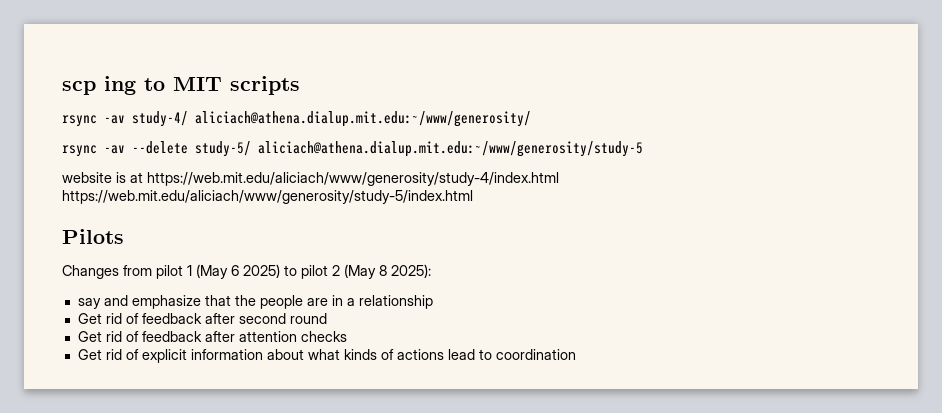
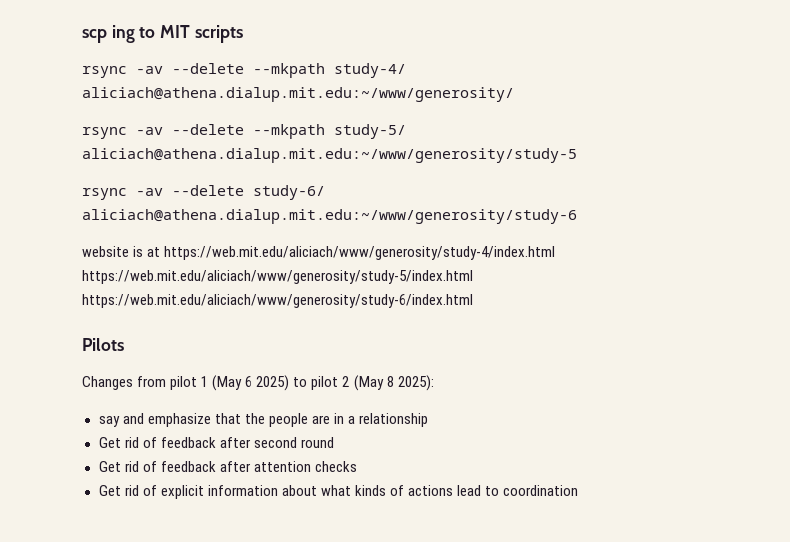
(125, 119) none -> [172,63,325,78] --delete --mkpath
(188, 147) none -> [253,124,325,139] --mkpath
(643, 149) none -> [82,185,325,200] [82,209,577,224] // rsync -av --delete study-6/ aliciach@athena.dialup.mit.edu:~/www/generosity/study-6
(473, 197) none -> [82,294,473,308] https://web.mit.edu/aliciach/www/generosity/study-6/index.html

